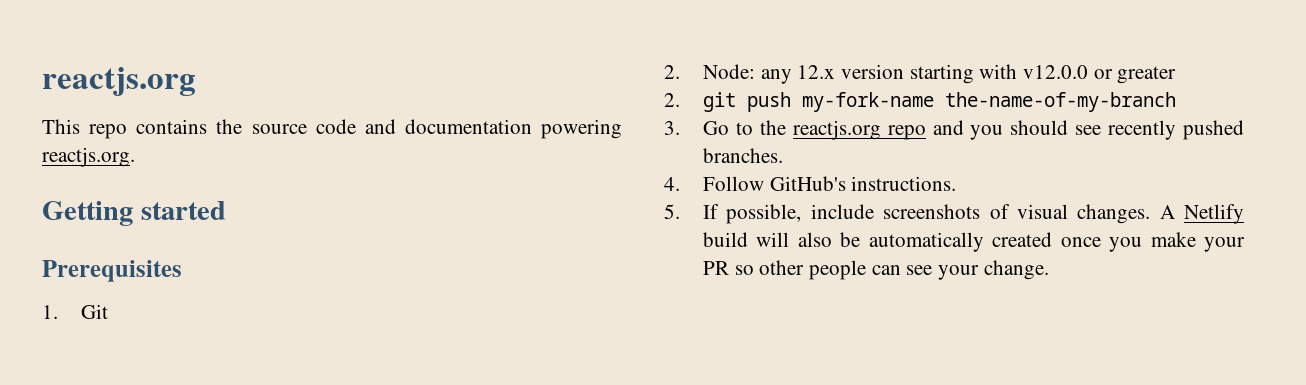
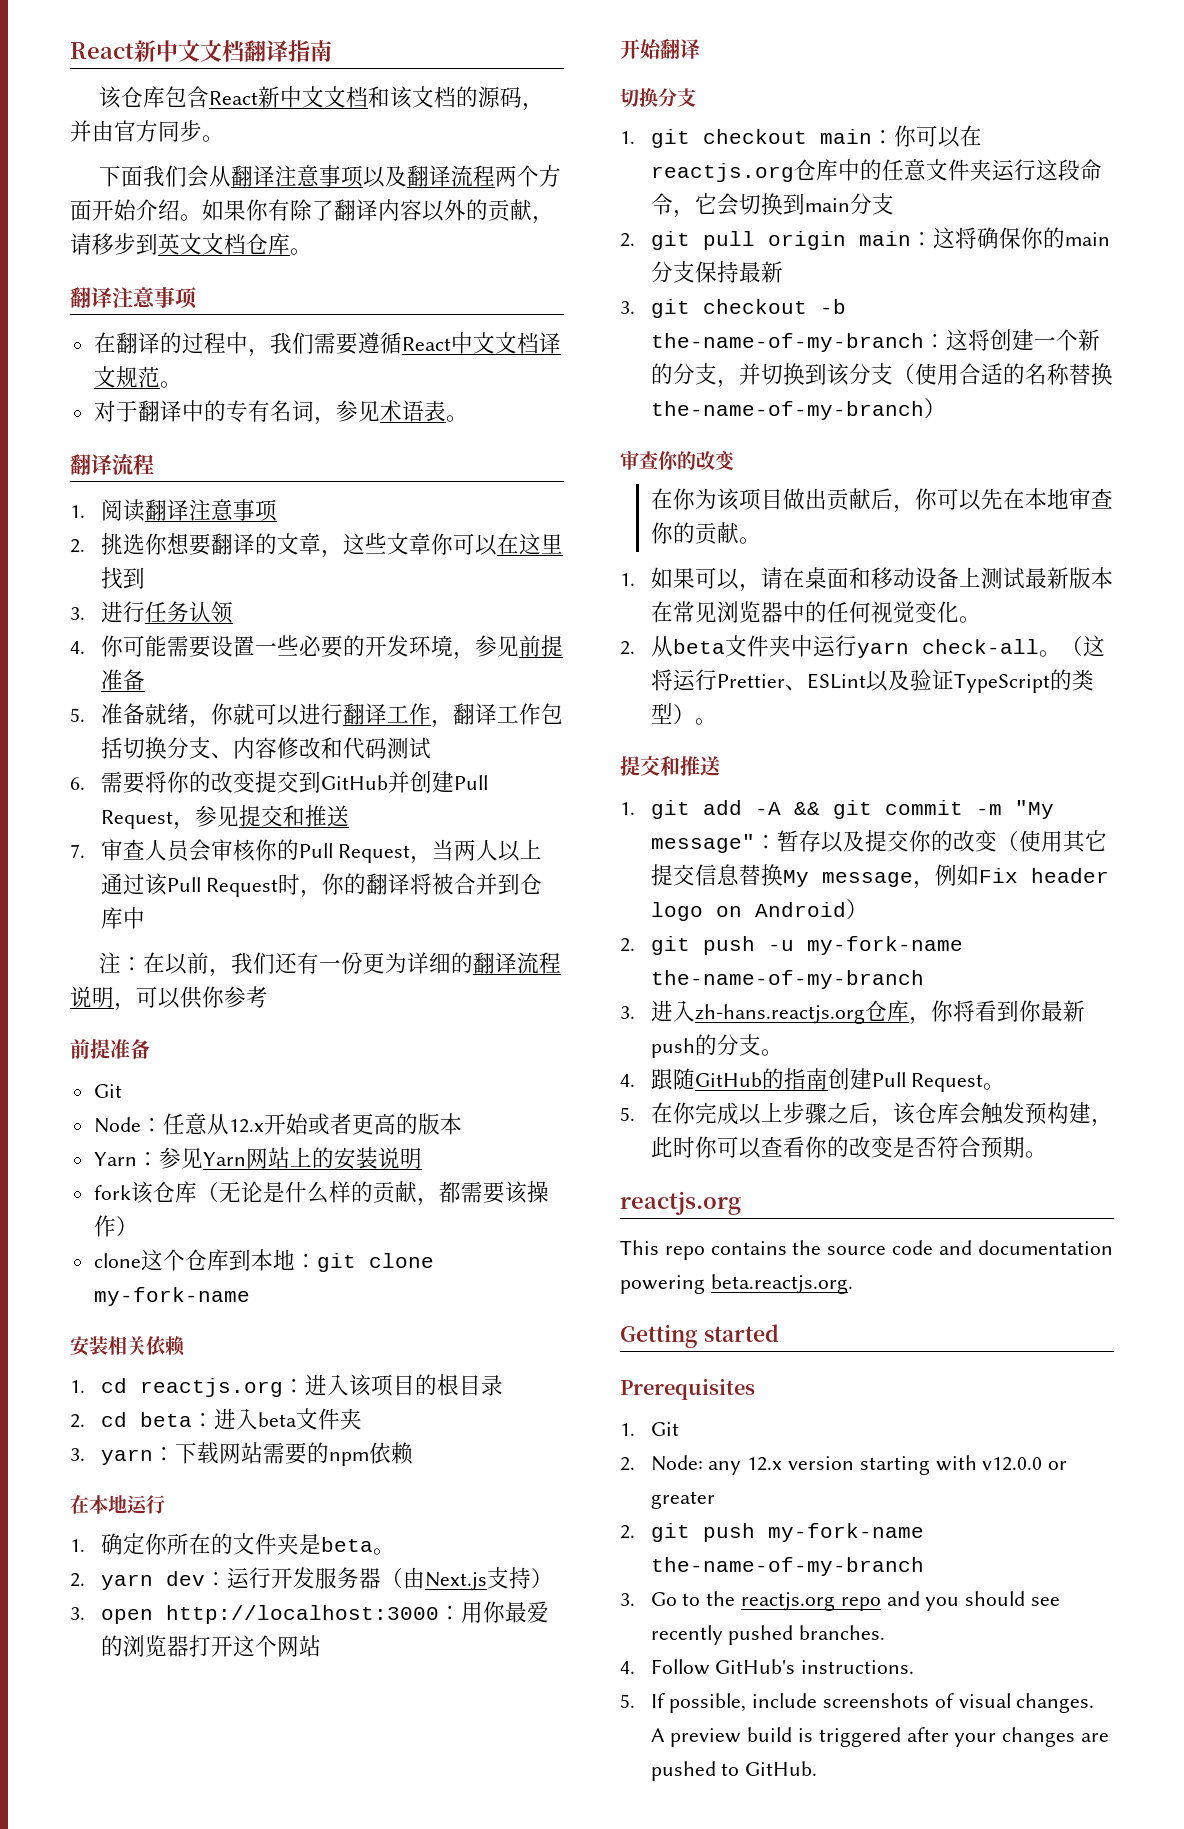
(42, 81) none -> [70,40,332,62] [98,86,544,111] [70,120,224,142] [98,165,561,188] [70,199,554,224] [70,233,312,255] [70,287,197,309] [93,332,561,357] [93,366,182,388] [93,400,468,425] [70,454,154,475] [70,499,277,522] [70,533,563,558] [100,567,145,589] [70,601,233,624] [70,635,563,660] [100,669,145,691] [70,703,563,728] [100,737,431,759] [70,771,488,794] [100,805,349,830] [70,839,543,864] [100,873,543,898] [100,907,145,929] [98,952,561,977] [70,986,268,1011] [70,1039,150,1059] [93,1084,122,1098] [93,1113,462,1135] [93,1147,422,1170] [93,1181,549,1206] [93,1215,138,1237] [93,1249,434,1272] [93,1287,250,1306] [70,1336,185,1356] [70,1374,503,1397] [70,1408,362,1430] [70,1442,413,1466] [70,1495,165,1514] [70,1533,395,1555] [70,1567,553,1591] [70,1601,549,1624] [100,1635,321,1657] [620,39,700,59] [620,87,696,108] [620,125,982,148] [650,159,1102,182] [650,193,894,218] [620,227,1110,250] [650,261,783,283] [620,299,846,318] [650,329,1100,352] [650,363,1113,388] [650,398,946,420] [620,450,735,470] [650,488,1113,513] [650,522,761,545] [620,567,1113,592] [650,601,981,623] [620,635,1105,658] [650,669,1094,693] [650,703,717,725] [620,756,721,776] [620,800,1054,819] [650,830,1107,853] [650,864,1109,889] [650,899,868,921] [620,936,963,955] [650,970,924,989] [620,1000,1085,1025] [650,1034,783,1058] [620,1068,1006,1092] [620,1102,1113,1127] [650,1136,1047,1159] React新中文文档翻译指南 // 该仓库包含React新中文文档和该文档的源码，并由官方同步。 // 下面我们会从翻译注意事项以及翻译流程两个方面开始介绍。如果你有除了翻译内容以外的贡献，请移步到英文文档仓库。 // 翻译注意事项 // 在翻译的过程中，我们需要遵循React中文文档译文规范。 // 对于翻译中的专有名词，参见术语表。 // 翻译流程 // 1.阅读翻译注意事项 // 2.挑选你想要翻译的文章，这些文章你可以在这里找到 // 3.进行任务认领 // 4.你可能需要设置一些必要的开发环境，参见前提准备 // 5.准备就绪，你就可以进行翻译工作，翻译工作包括切换分支、内容修改和代码测试 // 6.需要将你的改变提交到GitHub并创建Pull Request，参见提交和推送 // 7.审查人员会审核你的Pull Request，当两人以上通过该Pull Request时，你的翻译将被合并到仓库中 // 注：在以前，我们还有一份更为详细的翻译流程说明，可以供你参考 // 前提准备 // Git // Node：任意从12.x开始或者更高的版本 // Yarn：参见Yarn网站上的安装说明 // fork该仓库（无论是什么样的贡献，都需要该操作） // clone这个仓库到本地：git clone my-fork-name // 安装相关依赖 // 1. cd reactjs.org：进入该项目的根目录 // 2. cd beta：进入beta文件夹 // 3. yarn：下载网站需要的npm依赖 // 在本地运行 // 1.确定你所在的文件夹是beta。 // 2. yarn dev：运行开发服务器（由Next.js支持） // 3. open http://localhost:3000：用你最爱的浏览器打开这个网站 // 开始翻译 // 切换分支 // 1. git checkout main：你可以在reactjs.org仓库中的任意文件夹运行这段命令，它会切换到main分支 // 2. git pull origin main：这将确保你的main分支保持最新 // 3. git checkout -b the-name-of-my-branch：这将创建一个新的分支，并切换到该分支（使用合适的名称替换the-name-of-my-branch） // 审查你的改变 // 在你为该项目做出贡献后，你可以先在本地审查你的贡献。 // 1.如果可以，请在桌面和移动设备上测试最新版本在常见浏览器中的任何视觉变化。 // 2.从beta文件夹中运行yarn check-all。（这将运行Prettier、ESLint以及验证TypeScript的类型）。 // 提交和推送 // 1. git add -A && git commit -m "My message"：暂存以及提交你的改变（使用其它提交信息替换My message，例如Fix header logo on Android） // 2. git push -u my-fork-name the-name-of-my-branch // 3.进入zh-hans.reactjs.org仓库，你将看到你最新push的分支。 // 4.跟随GitHub的指南创建Pull Request。 // 5.在你完成以上步骤之后，该仓库会触发预构建，此时你可以查看你的改变是否符合预期。 //
[42,147,135,167] reactjs.org. -> [710,1274,853,1294] beta.reactjs.org.
[1184,204,1244,224] [703,232,1245,252] [703,260,1049,280] Netlify build will also be automatically created once you make your PR so other people can see your change. -> [670,1727,1110,1747] [650,1761,818,1781] preview build is triggered after your changes are pushed to GitHub.

